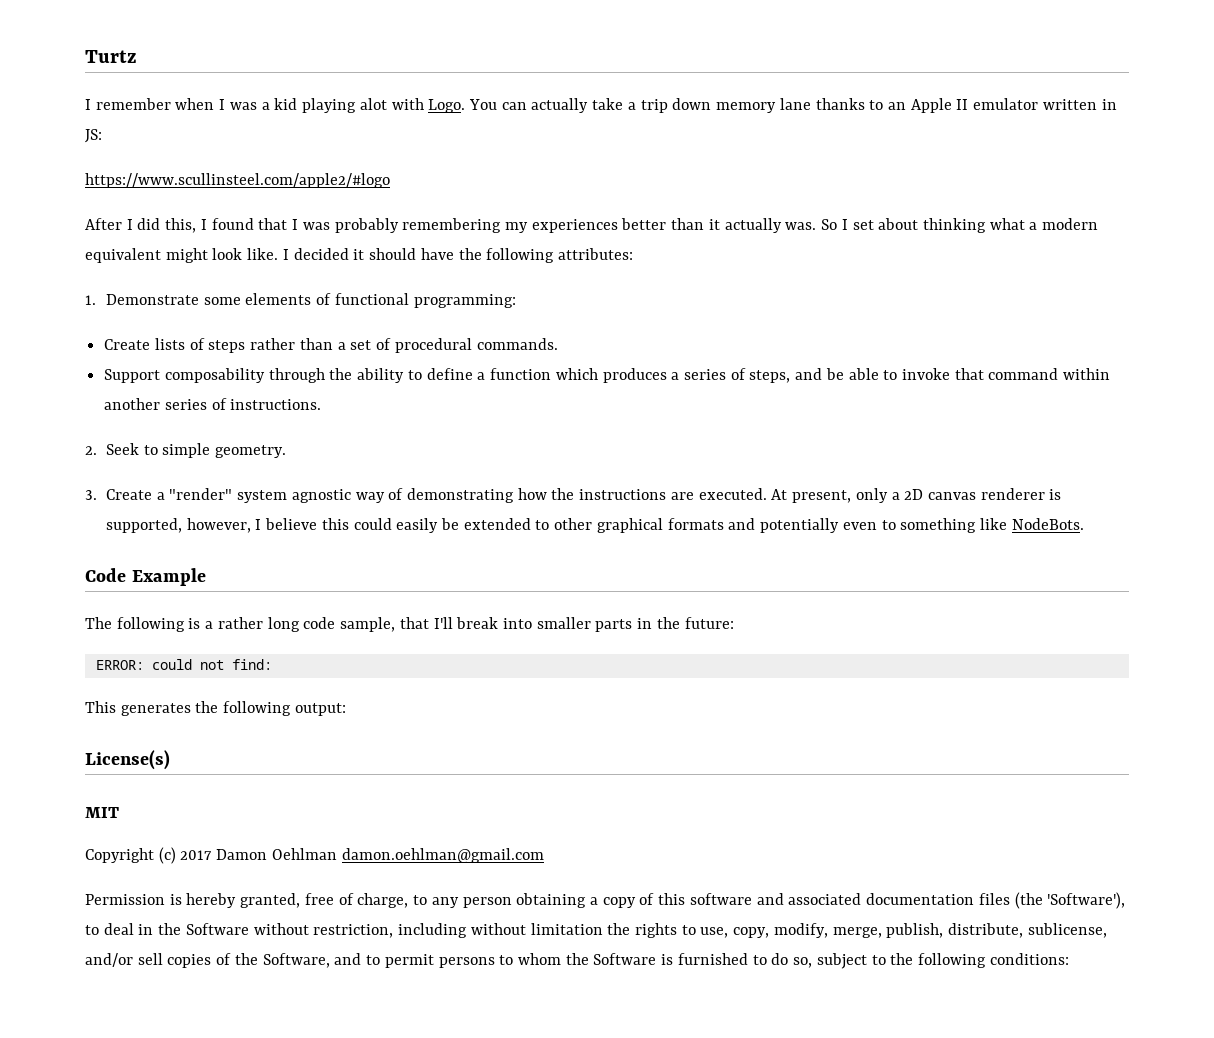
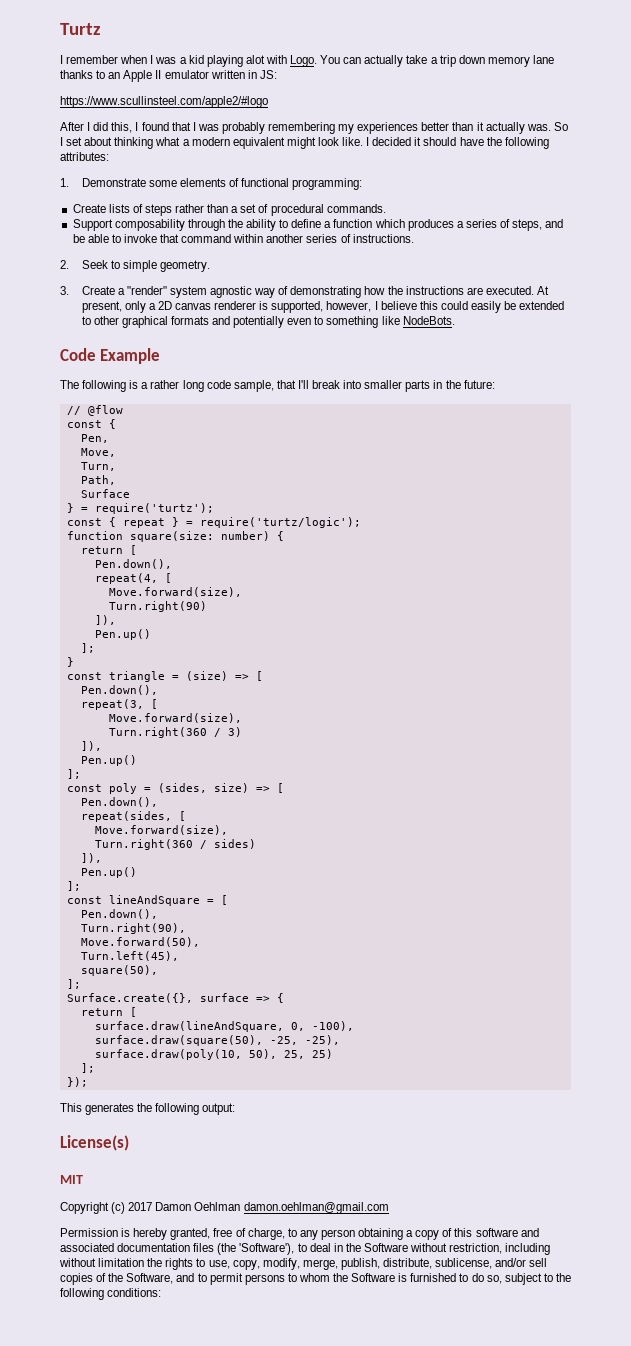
[95,659,272,670] ERROR: could not find: -> [66,405,123,416] [66,419,116,429] [80,434,109,443] [80,448,116,457] [80,462,116,471] [80,475,116,485] [80,489,130,498] [66,503,214,514] [66,517,361,528] [66,531,284,542] [80,545,137,555] [94,559,172,569] [94,573,172,584] [108,587,242,597] [108,601,207,612] [94,615,116,625] [94,629,151,640] [80,643,95,653] [66,657,74,667] [66,671,263,682] [80,685,158,695] [80,699,158,710] [108,713,242,723] [108,727,242,738] [80,741,102,751] [80,755,137,766] [66,769,81,779] [66,783,284,794] [80,797,158,807] [80,811,186,822] [94,825,228,835] [94,839,256,850] [80,853,102,863] [80,867,137,878] [66,881,81,891] [66,895,228,906] [80,909,158,919] [80,923,186,934] [80,937,200,947] [80,951,179,961] [80,965,158,976] [66,979,81,989] [66,993,284,1003] [80,1007,137,1017] [94,1021,354,1032] [94,1035,340,1046] [94,1049,333,1060] [80,1063,95,1073] [66,1077,88,1087] // @flow // const { // Pen, // Move, // Turn, // Path, // Surface // } = require('turtz'); // const { repeat } = require('turtz/logic'); // function square(size: number) { // return [ // Pen.down(), // repeat(4, [ // Move.forward(size), // Turn.right(90) // ]), // Pen.up() // ]; // } // const triangle = (size) => [ // Pen.down(), // repeat(3, [ // Move.forward(size), // Turn.right(360 / 3) // ]), // Pen.up() // ]; // const poly = (sides, size) => [ // Pen.down(), // repeat(sides, [ // Move.forward(size), // Turn.right(360 / sides) // ]), // Pen.up() // ]; // const lineAndSquare = [ // Pen.down(), // Turn.right(90), // Move.forward(50), // Turn.left(45), // square(50), // ]; // Surface.create({}, surface => { // return [ // surface.draw(lineAndSquare, 0, -100), // surface.draw(square(50), -25, -25), // surface.draw(poly(10, 50), 25, 25) // ]; // });

